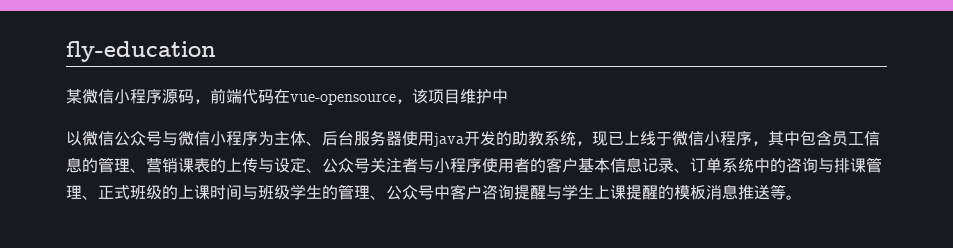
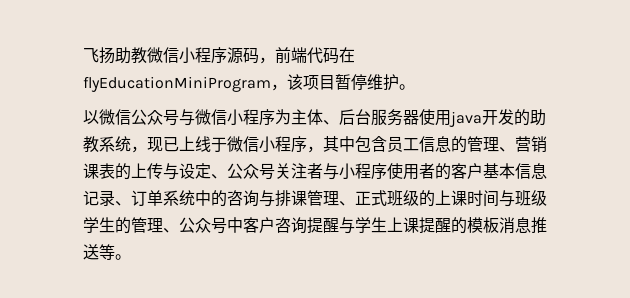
[66,41,216,62] [66,89,82,104] fly-education // 某 -> [83,47,147,64] 飞扬助教
[290,93,396,105] vue-opensource -> [83,76,271,92] flyEducationMiniProgram
[460,89,508,104] 维护中 -> [335,74,415,91] 暂停维护。

